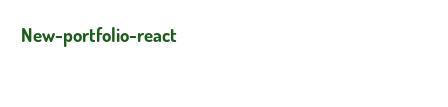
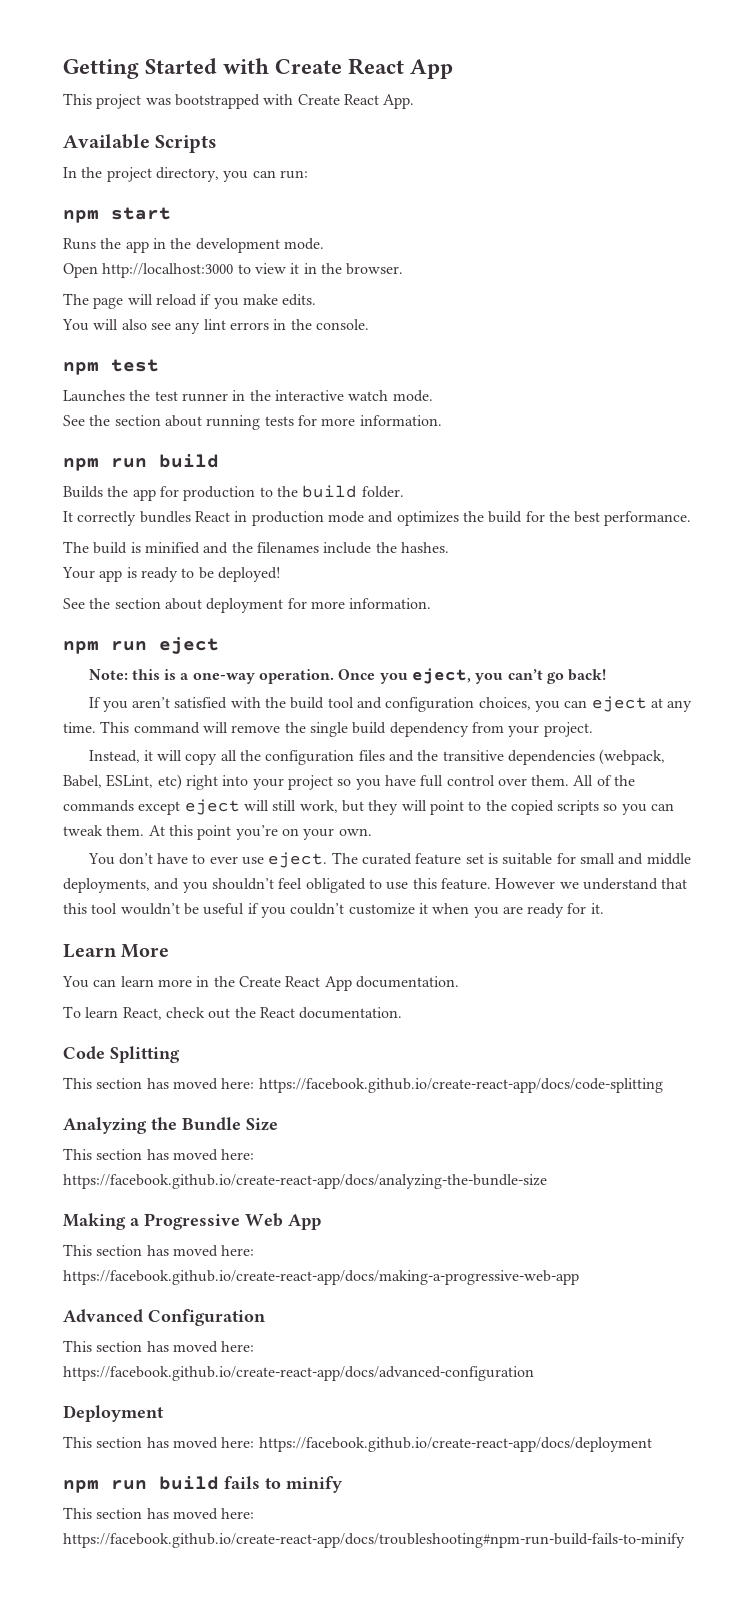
[21,27,177,47] New-portfolio-react -> [63,58,454,79] [63,93,415,109] [63,134,218,153] [63,167,308,182] [63,207,171,223] [63,238,324,253] [63,263,404,278] [63,293,317,309] [62,319,369,334] [63,359,159,375] [63,390,433,402] [63,415,442,430] [63,454,219,471] [63,485,404,501] [63,511,692,526] [63,541,449,554] [62,567,281,582] [63,598,432,613] [63,637,219,654] [88,668,607,684] [88,696,693,712] [63,721,593,737] [88,749,666,765] [63,774,636,790] [63,799,675,815] [63,825,372,840] [87,852,691,868] [63,878,688,893] [63,903,604,918] [63,944,170,958] [62,976,459,991] [63,1006,403,1020] [63,1046,180,1063] [63,1077,663,1093] [63,1117,278,1134] [63,1148,255,1161] [63,1174,547,1189] [63,1213,321,1230] [63,1244,255,1257] [63,1270,579,1285] [63,1309,265,1326] [63,1340,255,1353] [63,1366,534,1381] [63,1405,164,1422] [63,1436,652,1452] [63,1476,342,1493] [63,1507,255,1520] [63,1533,685,1548] Getting Started with Create React App // This project was bootstrapped with Create React App. // Available Scripts // In the project directory, you can run: // npm start // Runs the app in the development mode. // Open http://localhost:3000 to view it in the browser. // The page will reload if you make edits. // You will also see any lint errors in the console. // npm test // Launches the test runner in the interactive watch mode. // See the section about running tests for more information. // npm run build // Builds the app for production to the build folder. // It correctly bundles React in production mode and optimizes the build for the best performance. // The build is minified and the filenames include the hashes. // Your app is ready to be deployed! // See the section about deployment for more information. // npm run eject // Note: this is a one-way operation. Once you eject, you can’t go back! // If you aren’t satisfied with the build tool and configuration choices, you can eject at any time. This command will remove the single build dependency from your project. // Instead, it will copy all the configuration files and the transitive dependencies (webpack, Babel, ESLint, etc) right into your project so you have full control over them. All of the commands except eject will still work, but they will point to the copied scripts so you can tweak them. At this point you’re on your own. // You don’t have to ever use eject. The curated feature set is suitable for small and middle deployments, and you shouldn’t feel obligated to use this feature. However we understand that this tool wouldn’t be useful if you couldn’t customize it when you are ready for it. // Learn More // You can learn more in the Create React App documentation. // To learn React, check out the React documentation. // Code Splitting // This section has moved here: https://facebook.github.io/create-react-app/docs/code-splitting // Analyzing the Bundle Size // This section has moved here: https://facebook.github.io/create-react-app/docs/analyzing-the-bundle-size // Making a Progressive Web App // This section has moved here: https://facebook.github.io/create-react-app/docs/making-a-progressive-web-app // Advanced Configuration // This section has moved here: https://facebook.github.io/create-react-app/docs/advanced-configuration // Deployment // This section has moved here: https://facebook.github.io/create-react-app/docs/deployment // npm run build fails to minify // This section has moved here: https://facebook.github.io/create-react-app/docs/troubleshooting#npm-run-build-fails-to-minify

